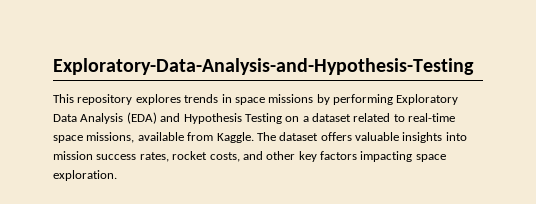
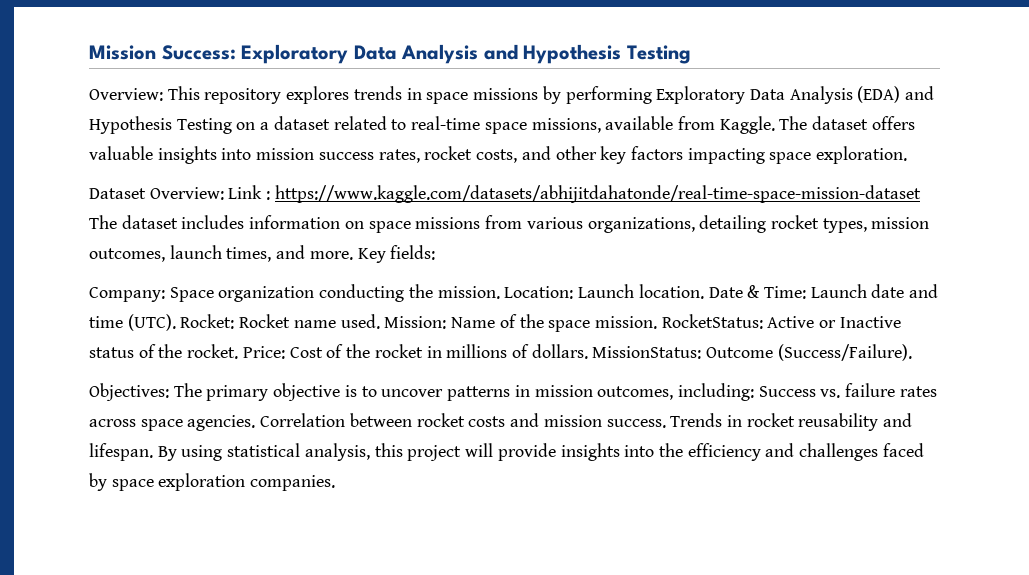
[53,58,474,75] Exploratory-Data-Analysis-and-Hypothesis-Testing // -> [89,44,691,64] [89,88,163,101] Mission Success: Exploratory Data Analysis and Hypothesis Testing // Overview:
(117, 175) none -> [89,185,921,203] [89,215,930,233] [89,245,436,263] [89,284,939,302] [89,314,901,332] [89,344,912,361] [89,383,937,401] [89,413,913,431] [89,443,924,461] [89,473,336,491] // Dataset Overview: Link : https://www.kaggle.com/datasets/abhijitdahatonde/real-time-space-mission-dataset The dataset includes information on space missions from various organizations, detailing rocket types, mission outcomes, launch times, and more. Key fields: // Company: Space organization conducting the mission. Location: Launch location. Date & Time: Launch date and time (UTC). Rocket: Rocket name used. Mission: Name of the space mission. RocketStatus: Active or Inactive status of the rocket. Price: Cost of the rocket in millions of dollars. MissionStatus: Outcome (Success/Failure). // Objectives: The primary objective is to uncover patterns in mission outcomes, including: Success vs. failure rates across space agencies. Correlation between rocket costs and mission success. Trends in rocket reusability and lifespan. By using statistical analysis, this project will provide insights into the efficiency and challenges faced by space exploration companies.

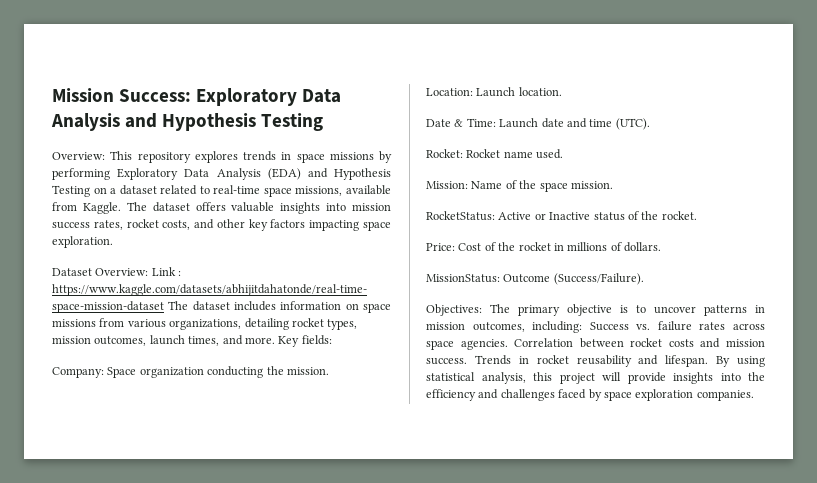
(500, 292) none -> (329, 371) //
(704, 291) none -> (562, 91) //
(176, 322) none -> (650, 124) //
(380, 321) none -> (564, 154) //
(657, 322) none -> (613, 185) //
(239, 351) none -> (697, 215) //
(588, 351) none -> (661, 247) //

